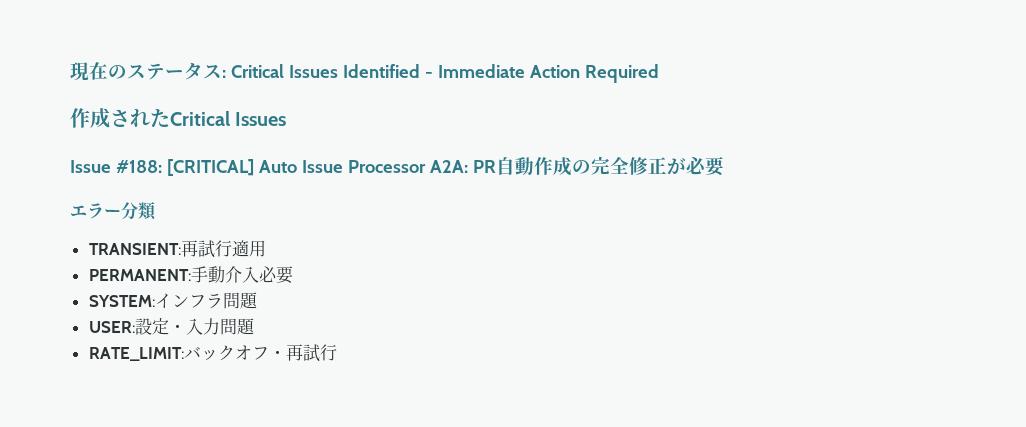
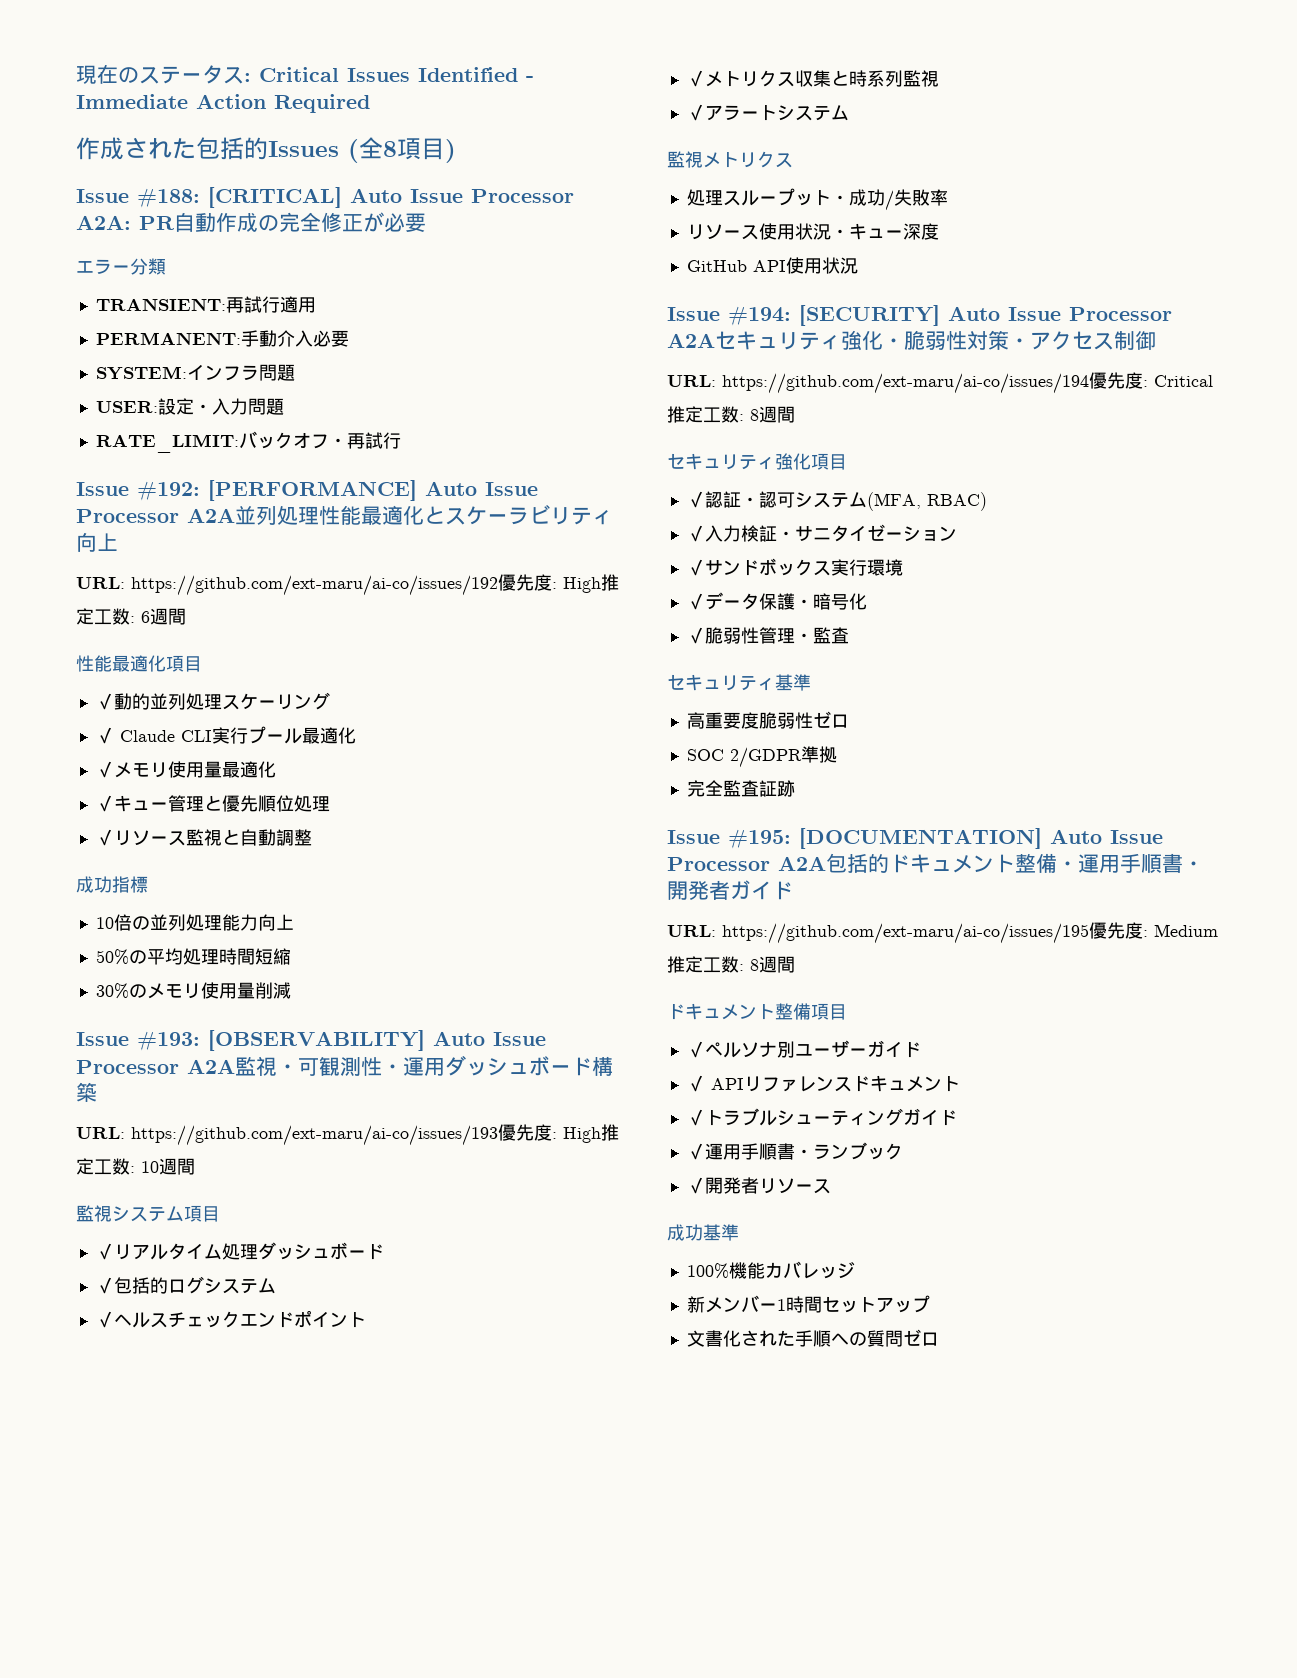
[170,111,287,126] Critical Issues -> [196,137,456,163] 包括的Issues (全8項目)
(337, 352) none -> [76,480,538,501] [76,505,613,525] [76,532,118,552] [76,574,619,596] [76,608,186,625] [76,655,202,672] [95,692,330,710] [95,726,356,744] [95,761,276,778] [95,795,330,812] [95,829,312,846] [76,876,148,893] [95,914,294,931] [95,948,291,965] [95,982,291,999] [76,1030,546,1051] [76,1055,613,1076] [76,1082,97,1102] [76,1124,619,1146] [76,1158,195,1175] [76,1205,220,1222] [95,1242,384,1260] [95,1276,276,1294] [95,1310,366,1328] [686,70,939,87] [686,104,849,121] [667,151,793,168] [686,188,948,211] [686,223,939,240] [686,257,858,274] [667,305,1172,326] [667,330,1156,351] [667,372,1213,394] [667,406,795,423] [667,453,847,470] [686,491,987,511] [686,524,957,542] [686,558,903,576] [686,592,867,610] [686,627,849,644] [667,674,811,691] [686,711,849,729] [686,746,837,768] [686,780,795,797] [667,828,1163,849] [667,853,1204,873] [667,880,793,900] [667,922,1218,944] [667,956,795,973] [667,1003,847,1020] [686,1040,921,1058] [686,1075,960,1092] [686,1108,957,1126] [686,1142,903,1160] [686,1177,831,1194] [667,1224,739,1241] [686,1261,855,1279] [686,1295,930,1313] [686,1329,939,1347] // Issue #192: [PERFORMANCE] Auto Issue Processor A2A並列処理性能最適化とスケーラビリティ向上 // URL: https://github.com/ext-maru/ai-co/issues/192優先度: High推定工数: 6週間 // 性能最適化項目 // ✓動的並列処理スケーリング // ✓ Claude CLI実行プール最適化 // ✓メモリ使用量最適化 // ✓キュー管理と優先順位処理 // ✓リソース監視と自動調整 // 成功指標 // 10倍の並列処理能力向上 // 50%の平均処理時間短縮 // 30%のメモリ使用量削減 // Issue #193: [OBSERVABILITY] Auto Issue Processor A2A監視・可観測性・運用ダッシュボード構築 // URL: https://github.com/ext-maru/ai-co/issues/193優先度: High推定工数: 10週間 // 監視システム項目 // ✓リアルタイム処理ダッシュボード // ✓包括的ログシステム // ✓ヘルスチェックエンドポイント // ✓メトリクス収集と時系列監視 // ✓アラートシステム // 監視メトリクス // 処理スループット・成功/失敗率 // リソース使用状況・キュー深度 // GitHub API使用状況 // Issue #194: [SECURITY] Auto Issue Processor A2Aセキュリティ強化・脆弱性対策・アクセス制御 // URL: https://github.com/ext-maru/ai-co/issues/194優先度: Critical推定工数: 8週間 // セキュリティ強化項目 // ✓認証・認可システム(MFA, RBAC) // ✓入力検証・サニタイゼーション // ✓サンドボックス実行環境 // ✓データ保護・暗号化 // ✓脆弱性管理・監査 // セキュリティ基準 // 高重要度脆弱性ゼロ // SOC 2/GDPR準拠 // 完全監査証跡 // Issue #195: [DOCUMENTATION] Auto Issue Processor A2A包括的ドキュメント整備・運用手順書・開発者ガイド // URL: https://github.com/ext-maru/ai-co/issues/195優先度: Medium推定工数: 8週間 // ドキュメント整備項目 // ✓ペルソナ別ユーザーガイド // ✓ APIリファレンスドキュメント // ✓トラブルシューティングガイド // ✓運用手順書・ランブック // ✓開発者リソース // 成功基準 // 100%機能カバレッジ // 新メンバー1時間セットアップ // 文書化された手順への質問ゼロ

